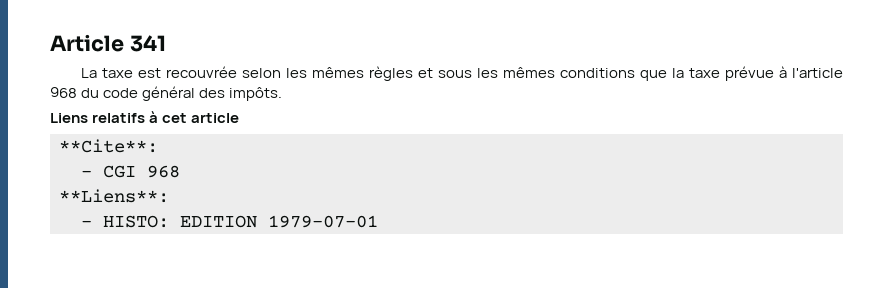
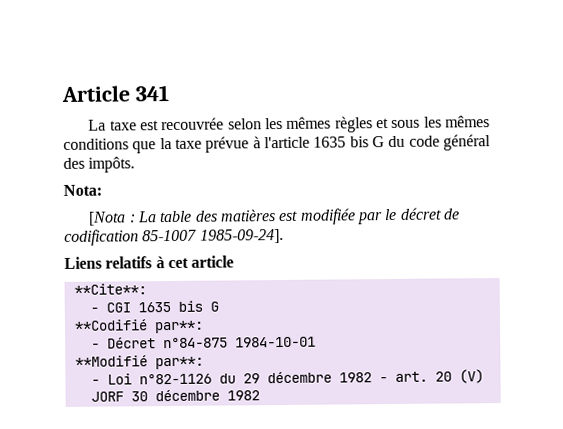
[50,87,77,98] 968 -> [313,136,385,148] 1635 bis G
(283, 94) none -> [63,184,102,196] [88,207,460,226] [64,228,284,246] // Nota: // [Nota : La table des matières est modifiée par le décret de codification 85-1007 1985-09-24].
[147,165,180,178] [59,189,169,203] [81,215,378,228] 968 // **Liens**: // - HISTO: EDITION 1979-07-01 -> [137,300,219,313] [73,319,204,334] [90,336,316,349] [74,355,204,370] [90,369,484,385] [90,389,260,402] 1635 bis G // **Codifié par**: // - Décret n°84-875 1984-10-01 // **Modifié par**: // - Loi n°82-1126 du 29 décembre 1982 - art. 20 (V) JORF 30 décembre 1982

